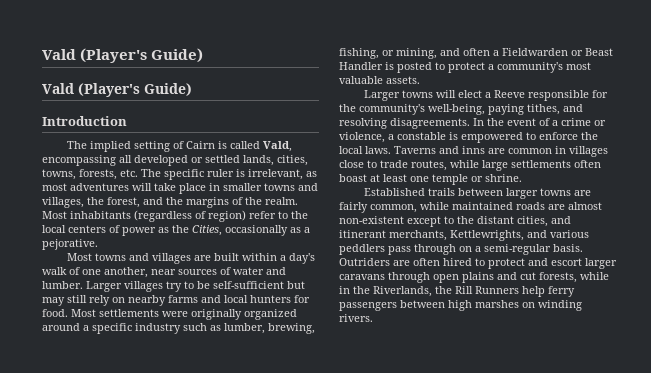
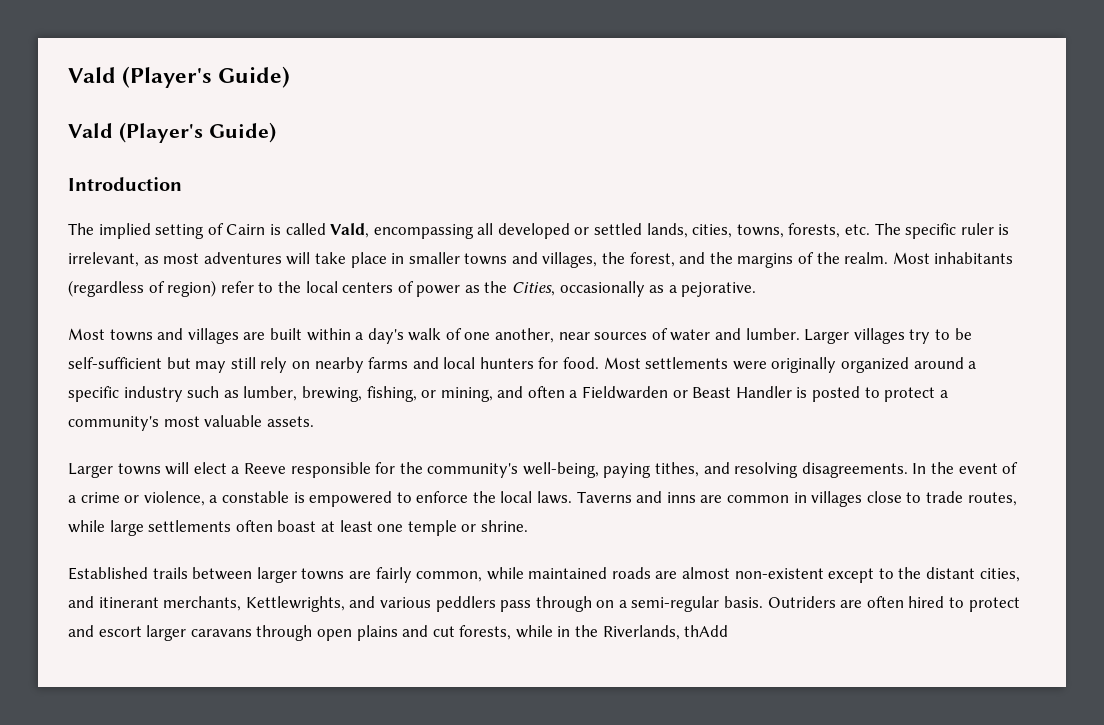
[435,286,575,297] [339,300,582,311] [339,314,373,322] the Rill Runners help ferry passengers between high marshes on winding rivers. -> [684,625,729,637] thAdd

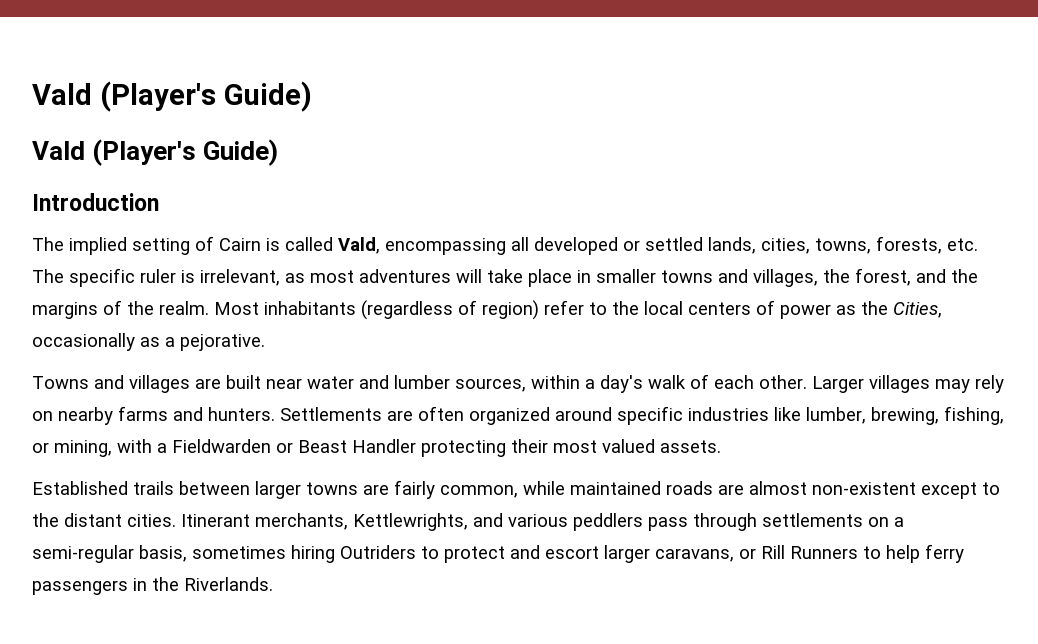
[68,328,153,341] Most towns -> [32,376,89,389] Towns
(302, 334) none -> [266,375,526,392] near water and lumber sources,
[464,328,972,344] [68,357,256,373] one another, near sources of water and lumber. Larger villages try to be self-sufficient but may still -> [714,375,970,393] each other. Larger villages may
[443,357,977,373] [68,386,239,402] local hunters for food. Most settlements were originally organized around a specific industry such as -> [208,406,801,425] hunters. Settlements are often organized around specific industries like
[497,386,565,398] and often -> [117,439,152,453] with
[796,386,948,402] [68,415,314,431] [68,462,1019,478] [68,491,1017,507] [68,520,528,536] is posted to protect a community's most valuable assets. // Larger towns will elect a Reeve responsible for the community's well-being, paying tithes, and resolving disagreements. In the event of a crime or violence, a constable is empowered to enforce the local laws. Taverns and inns are common in villages close to trade routes, while large settlements often boast at least one temple or shrine. -> [421,439,721,457] protecting their most valued assets.
[979,568,1020,582] [68,596,159,608] cities, and itinerant -> [127,514,250,527] cities. Itinerant
(592, 604) none -> [762,513,863,527] settlements
[724,596,945,608] basis. Outriders are often hired -> [139,545,416,563] basis, sometimes hiring Outriders
[190,625,729,641] caravans through open plains and cut forests, while in the Riverlands, thAdd -> [655,544,964,563] [32,577,273,595] caravans, or Rill Runners to help ferry passengers in the Riverlands.

